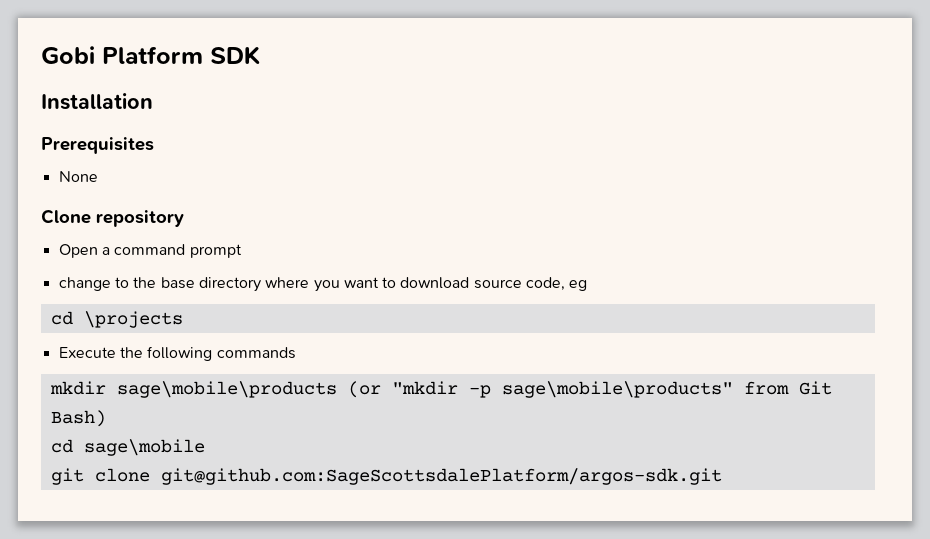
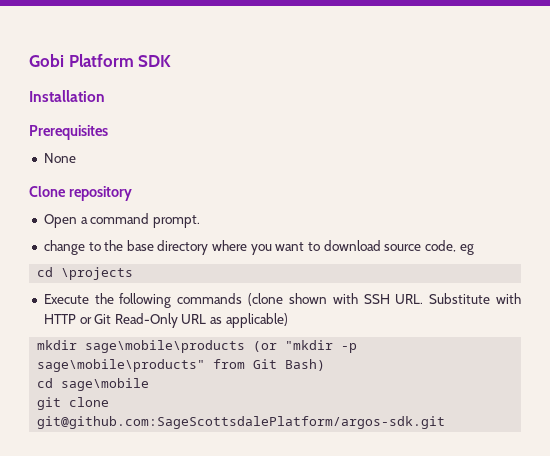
[189,244,242,258] prompt -> [152,215,200,228] prompt.
(296, 353) none -> [248,293,521,306] [43,313,288,328] (clone shown with SSH URL. Substitute with HTTP or Git Read-Only URL as applicable)

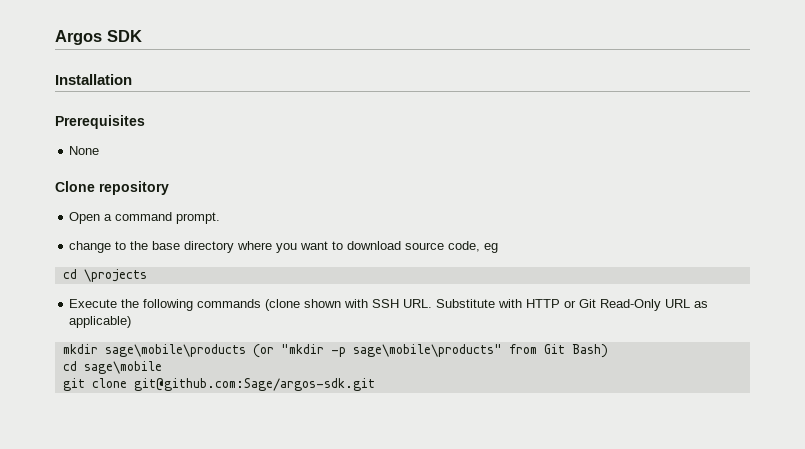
[29,54,134,67] Gobi Platform -> [55,30,102,45] Argos
[37,416,446,429] git@github.com:SageScottsdalePlatform/argos-sdk.git -> [133,378,375,391] git@github.com:Sage/argos-sdk.git

